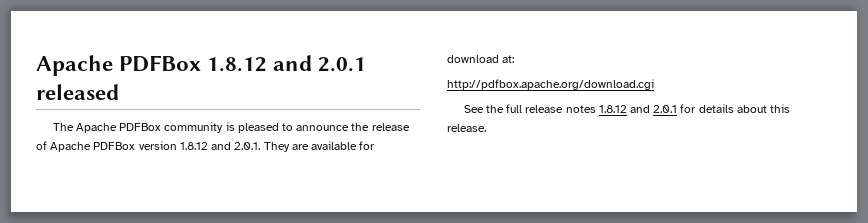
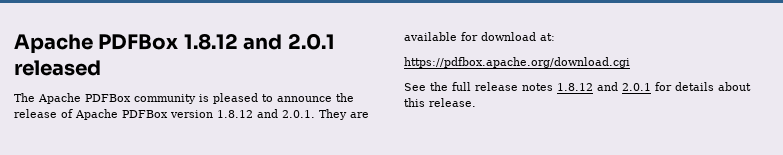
[447,79,654,90] http://pdfbox.apache.org/download.cgi -> [404,57,630,68] https://pdfbox.apache.org/download.cgi

